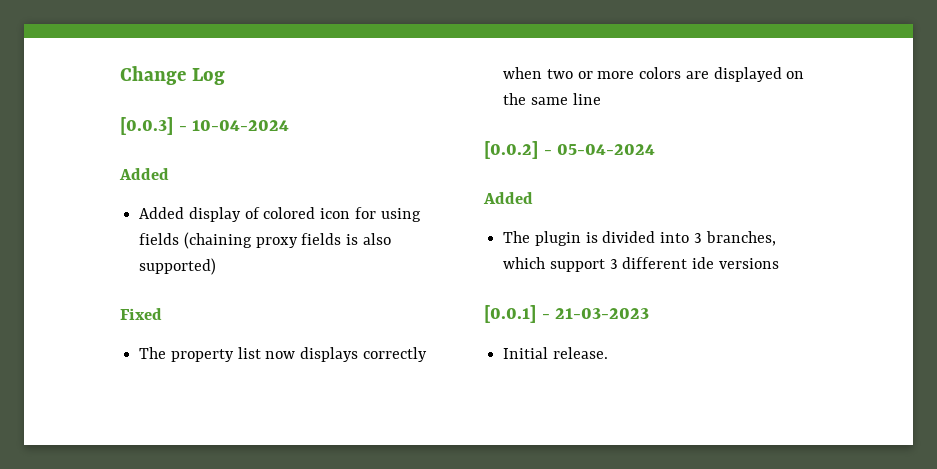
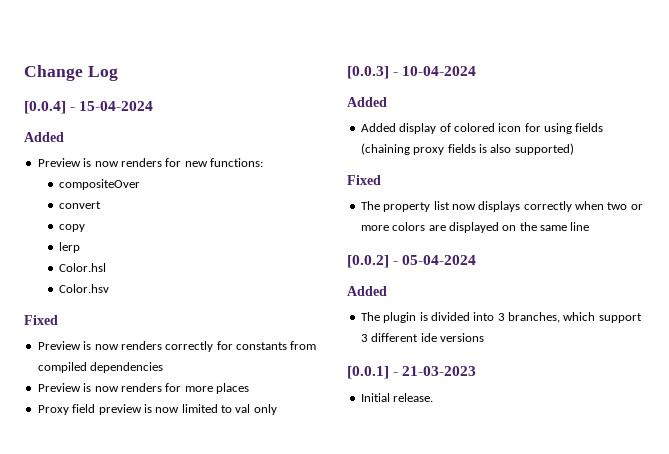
(225, 76) none -> [24,101,154,114] [24,132,64,142] [37,158,263,167] [59,179,141,190] [59,201,102,209] [59,224,86,232] [59,242,81,253] [59,263,107,272] [59,284,110,293] [24,315,58,325] [37,341,317,352] [37,362,164,373] [37,383,249,394] [37,404,277,415] // [0.0.4] - 15-04-2024 // Added // Preview is now renders for new functions: // compositeOver // convert // copy // lerp // Color.hsl // Color.hsv // Fixed // Preview is now renders correctly for constants from compiled dependencies // Preview is now renders for more places // Proxy field preview is now limited to val only

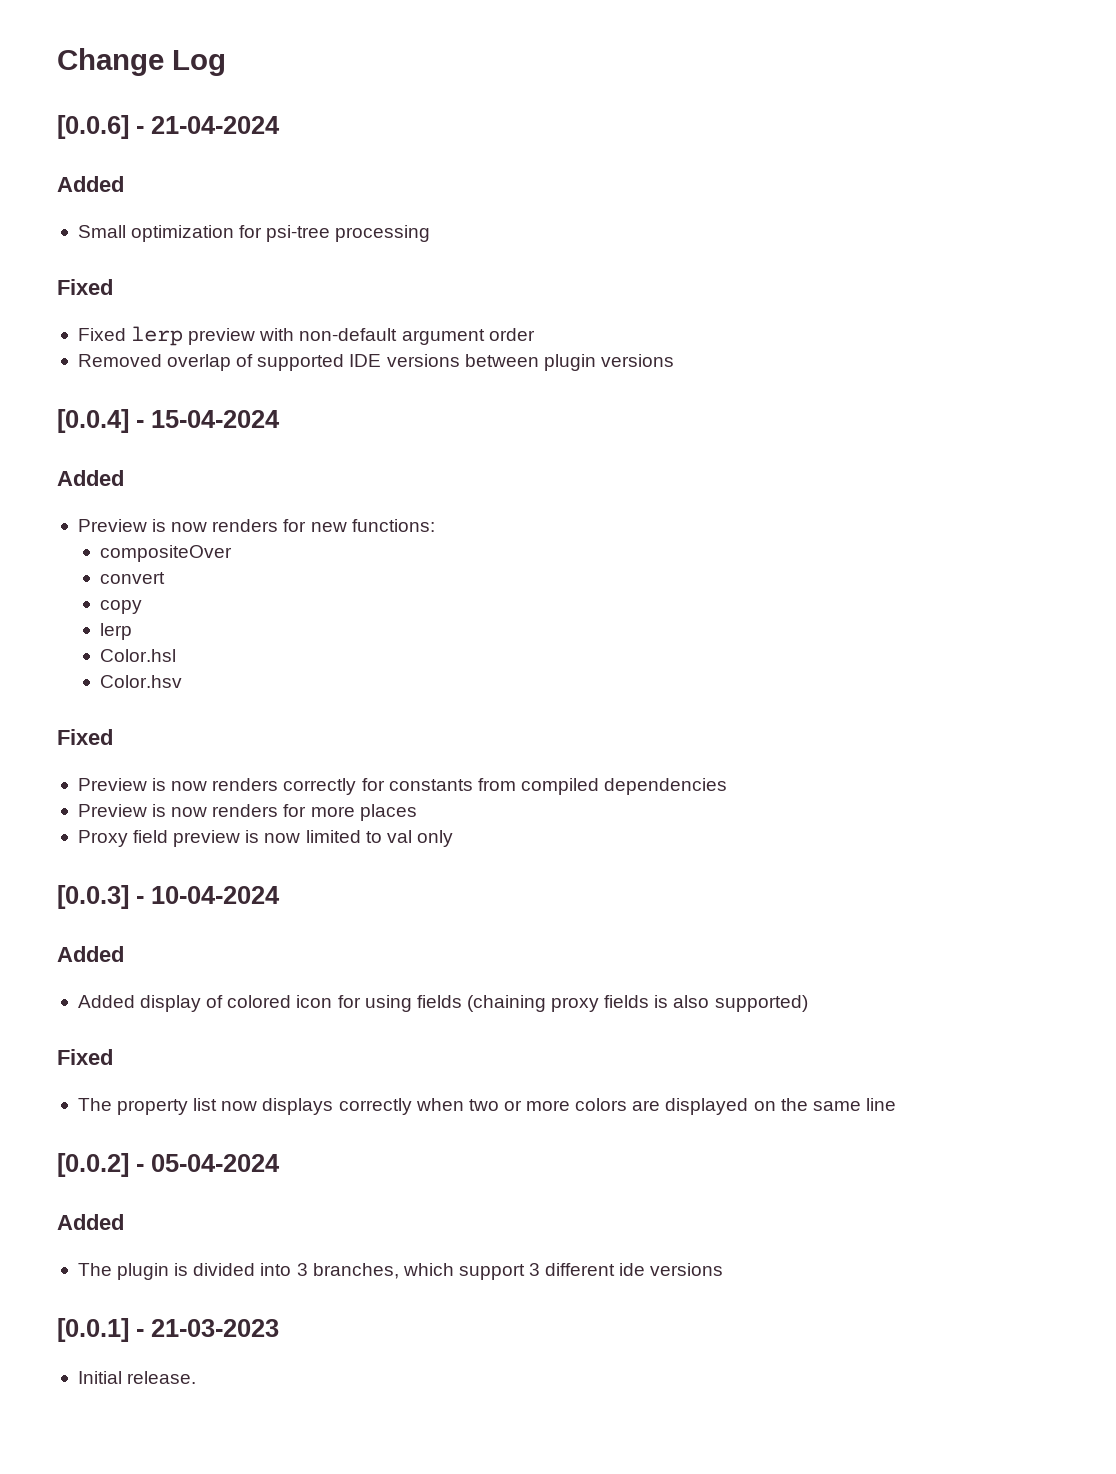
(118, 73) none -> [57,115,280,139] [57,176,124,192] [77,225,431,242] [57,279,113,295] [77,326,535,346] [77,354,674,371] // [0.0.6] - 21-04-2024 // Added // Small optimization for psi-tree processing // Fixed // Fixed lerp preview with non-default argument order // Removed overlap of supported IDE versions between plugin versions

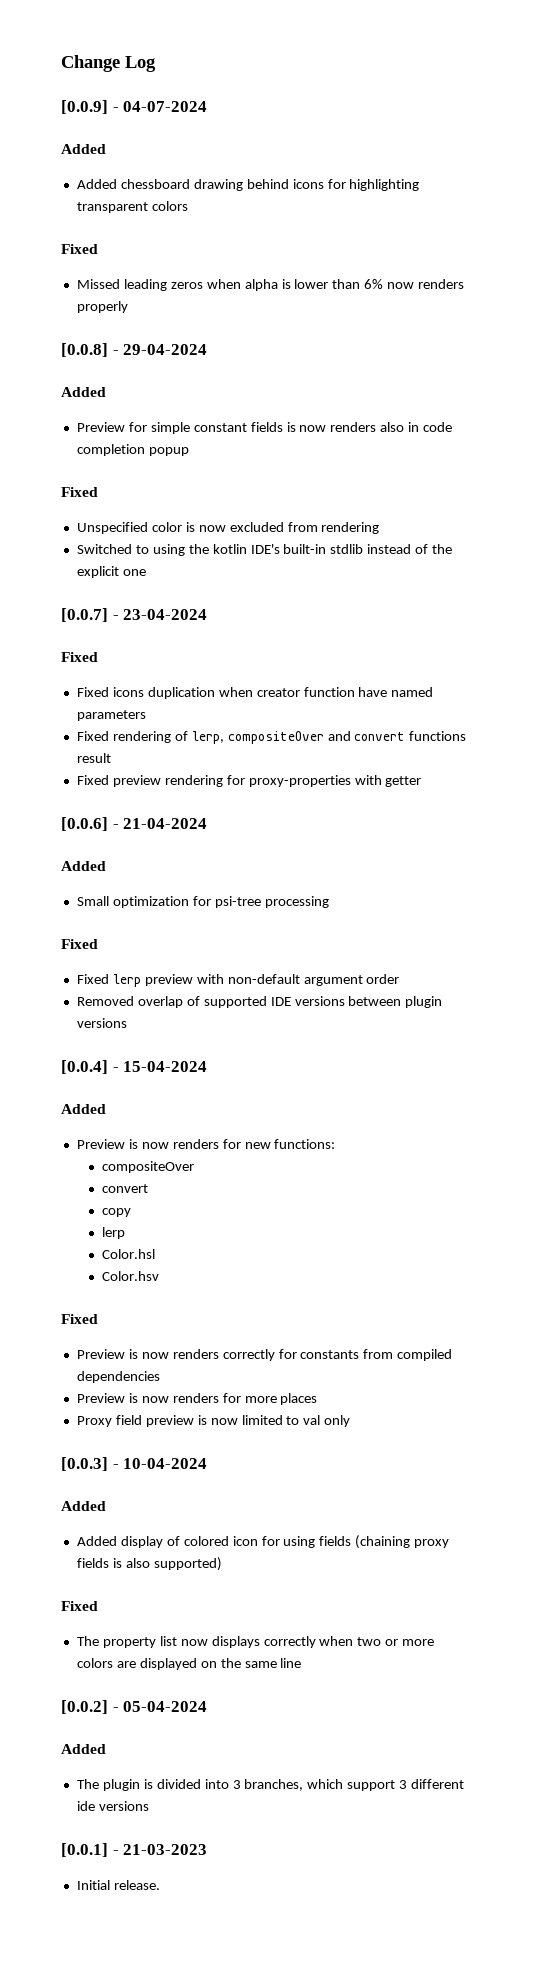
(226, 63) none -> [61,100,208,114] [61,144,106,154] [76,179,420,191] [76,201,188,213] [61,244,98,254] [76,279,465,291] [76,301,128,313] [61,343,208,357] [61,387,106,397] [76,422,453,434] [76,444,189,456] [61,487,98,497] [76,522,380,534] [76,544,453,556] [76,566,146,578] [61,608,208,622] [61,652,98,662] [76,687,434,699] [76,710,146,721] [76,731,467,744] [76,753,111,763] [76,775,422,787] // [0.0.9] - 04-07-2024 // Added // Added chessboard drawing behind icons for highlighting transparent colors // Fixed // Missed leading zeros when alpha is lower than 6% now renders properly // [0.0.8] - 29-04-2024 // Added // Preview for simple constant fields is now renders also in code completion popup // Fixed // Unspecified color is now excluded from rendering // Switched to using the kotlin IDE's built-in stdlib instead of the explicit one // [0.0.7] - 23-04-2024 // Fixed // Fixed icons duplication when creator function have named parameters // Fixed rendering of lerp, compositeOver and convert functions result // Fixed preview rendering for proxy-properties with getter

